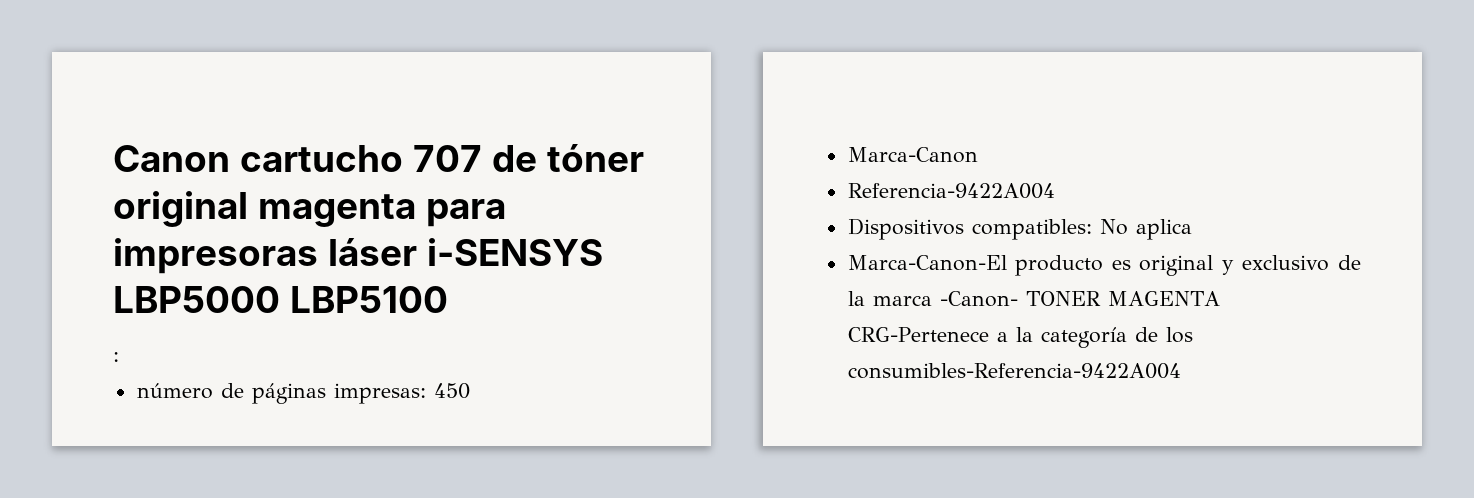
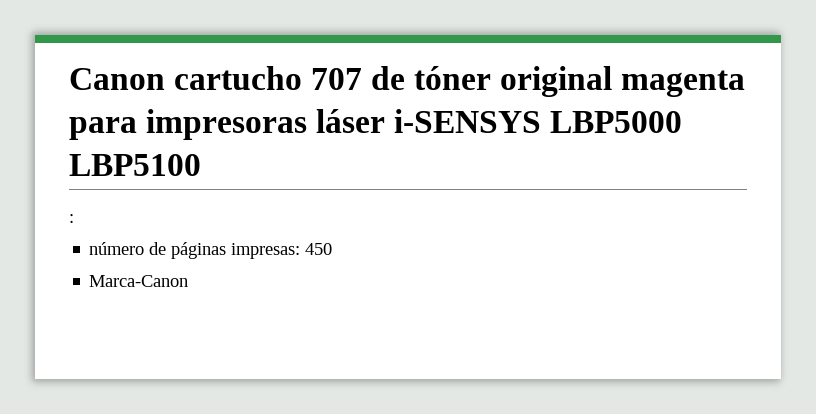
[847,183,1055,199] [847,218,1192,240] [847,255,1361,276] [847,291,1220,307] [847,327,1193,348] [847,363,1181,379] // Referencia-9422A004 // Dispositivos compatibles: No aplica // Marca-Canon-El producto es original y exclusivo de la marca -Canon- TONER MAGENTA CRG-Pertenece a la categoría de los consumibles-Referencia-9422A004 -> (189, 281) none

